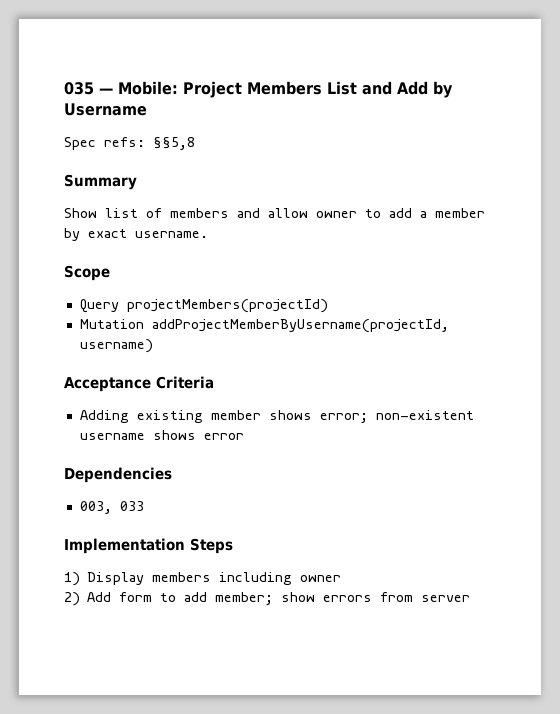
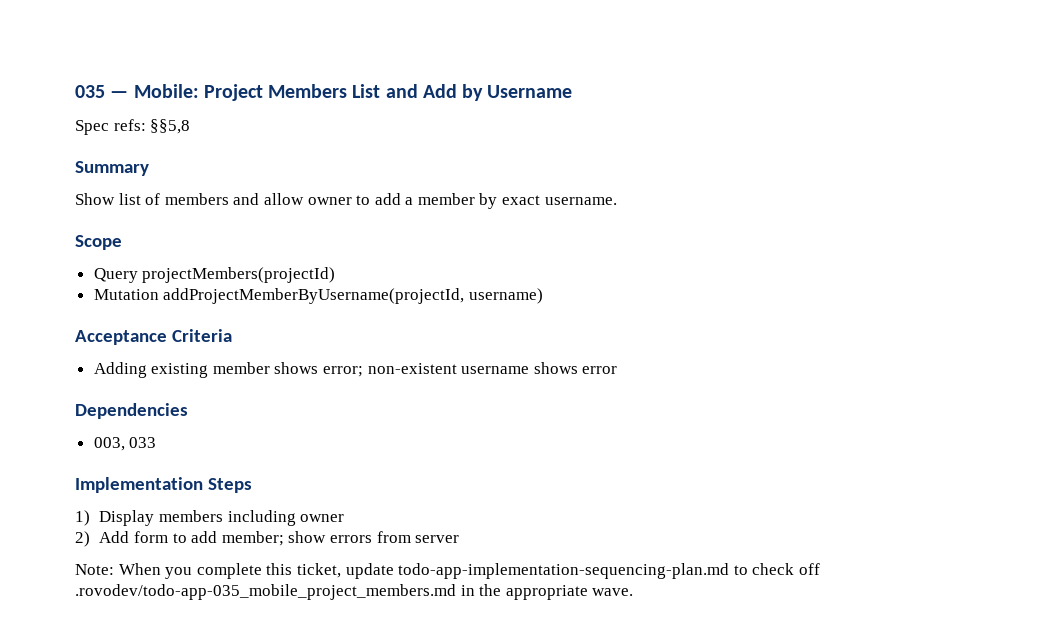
(471, 598) none -> [75,563,820,579] [75,584,634,600] // Note: When you complete this ticket, update todo-app-implementation-sequencing-plan.md to check off .rovodev/todo-app-035_mobile_project_members.md in the appropriate wave.

